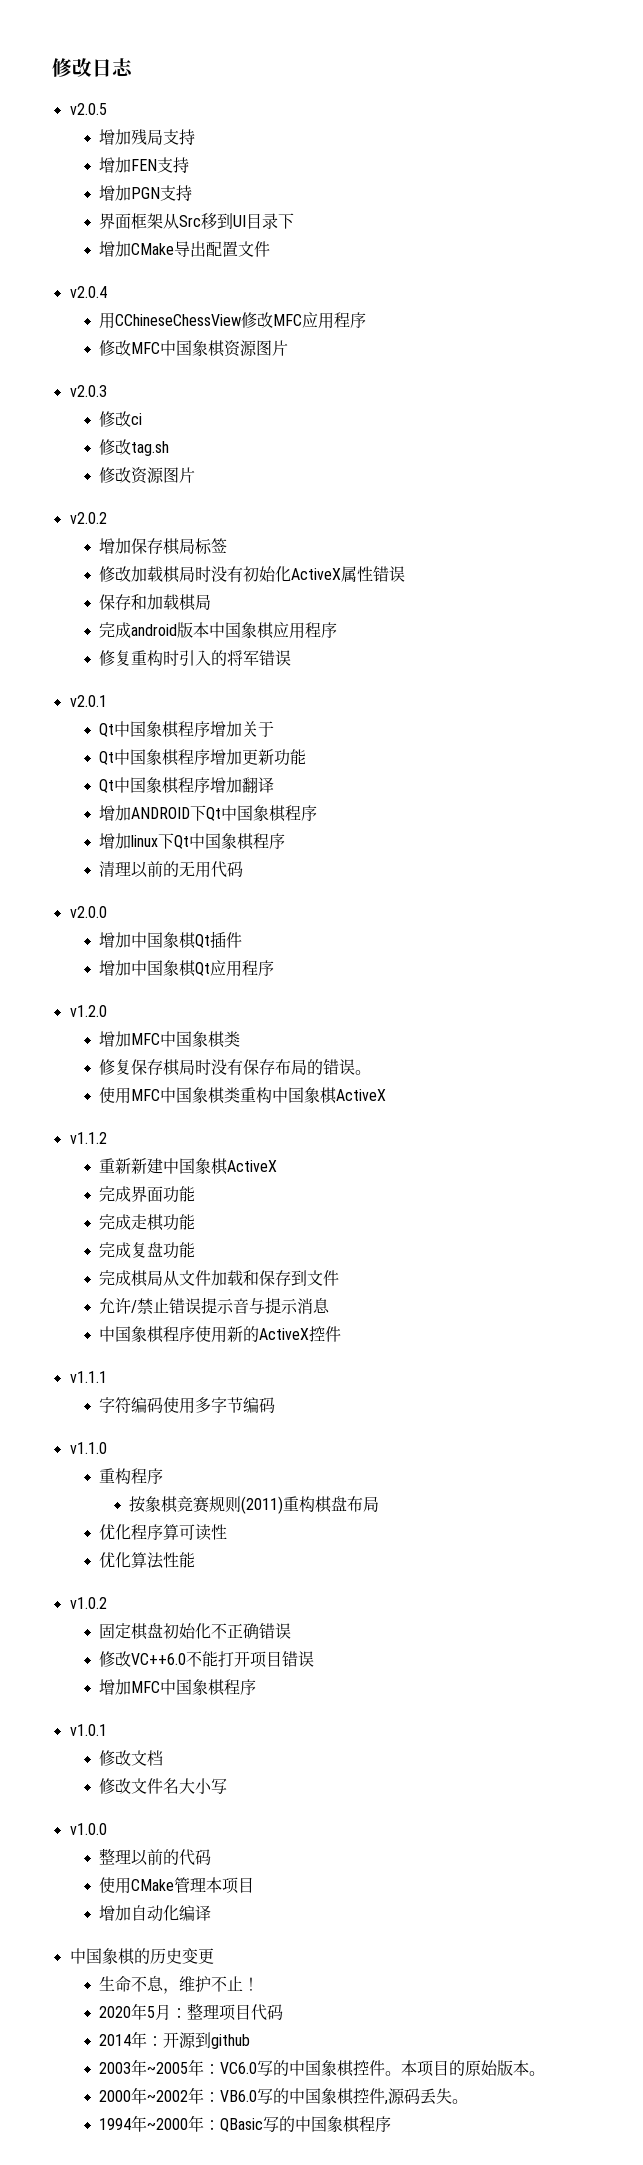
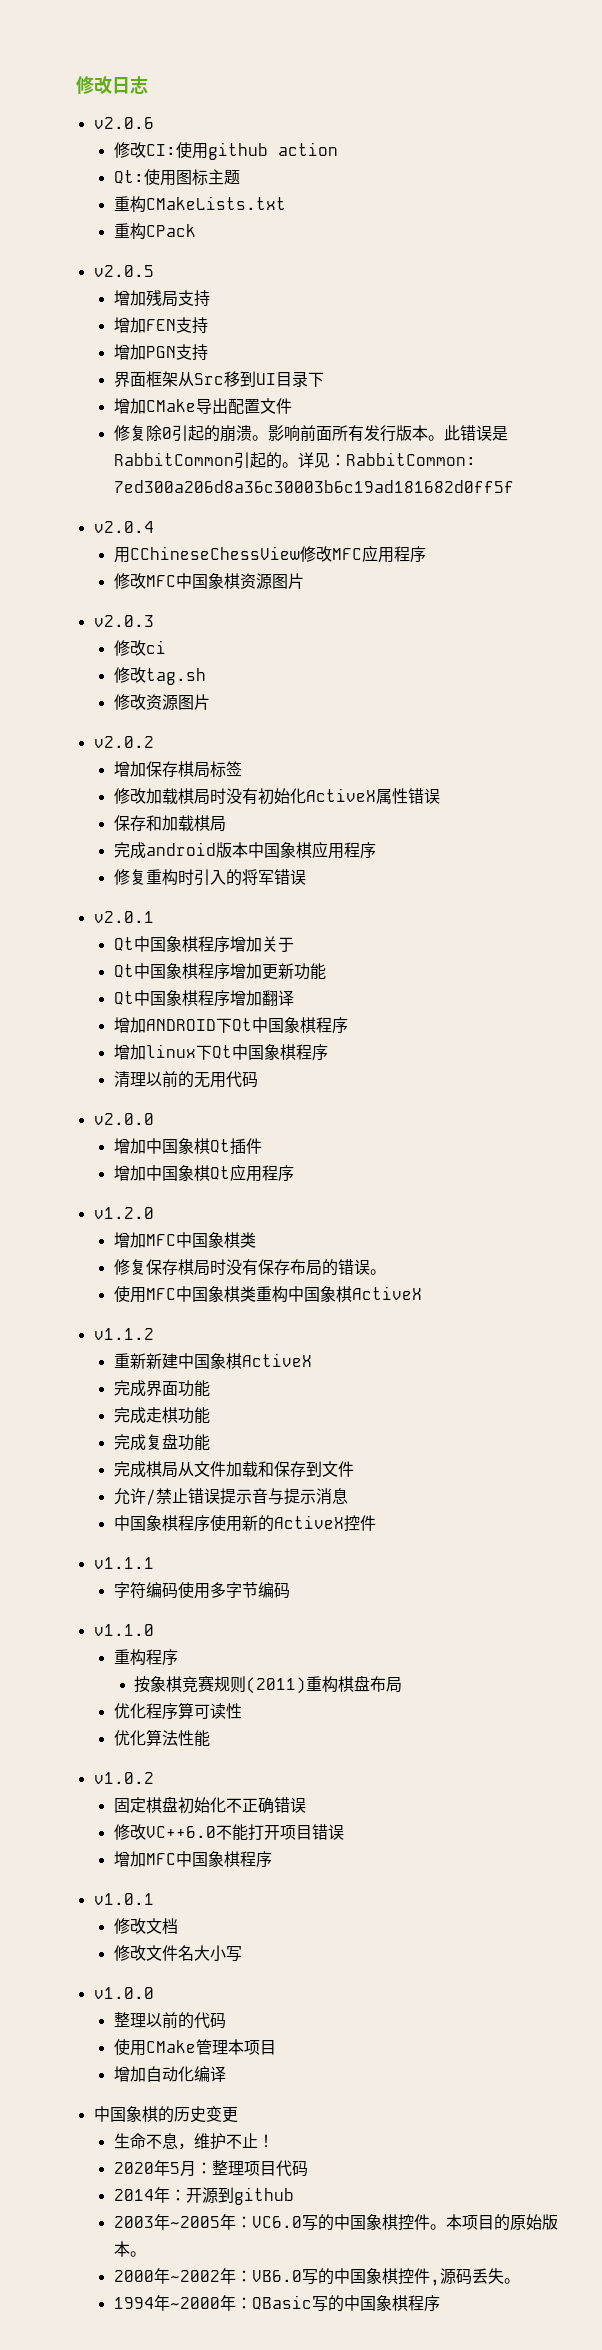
(133, 67) none -> [93,117,154,129] [113,142,338,160] [113,169,240,186] [113,196,286,213] [113,223,196,240] // v2.0.6 // 修改CI:使用github action // Qt:使用图标主题 // 重构CMakeLists.txt // 重构CPack
(271, 249) none -> [113,425,508,442] [113,452,476,469] [113,480,514,493] // 修复除0引起的崩溃。影响前面所有发行版本。此错误是RabbitCommon引起的。详见：RabbitCommon: 7ed300a206d8a36c30003b6c19ad181682d0ff5f

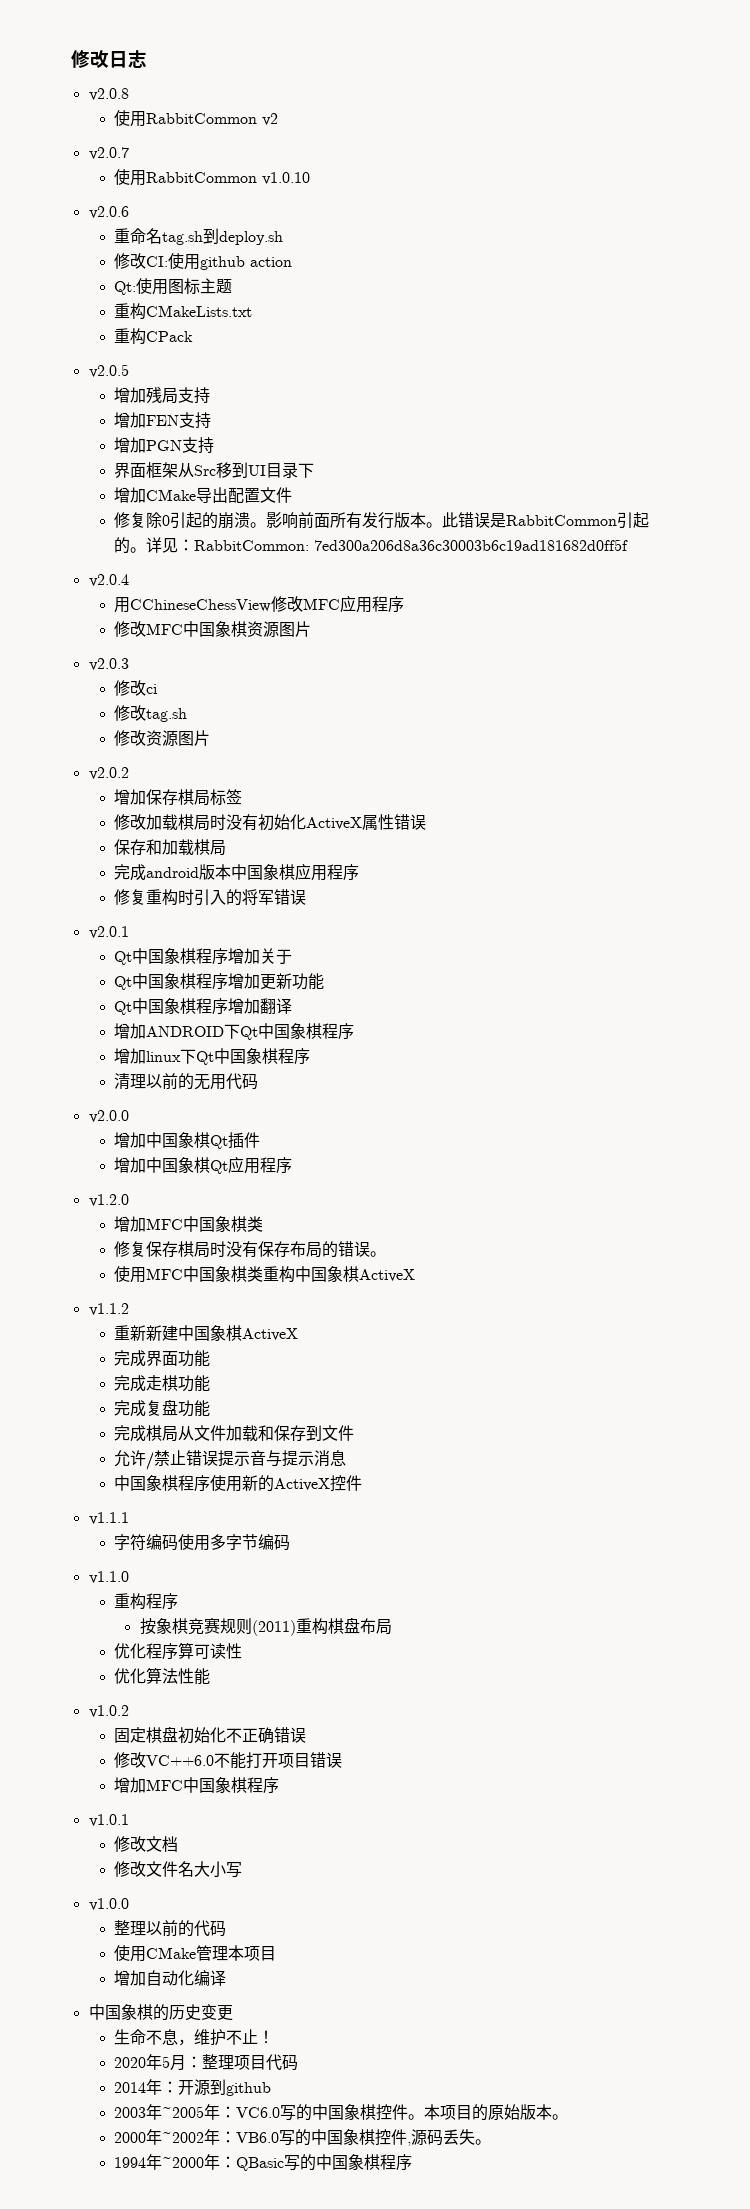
[93,117,154,129] v2.0.6 -> [88,88,129,101] [114,110,279,127] [88,147,129,160] [114,169,311,186] [88,206,129,219] [114,228,284,245] v2.0.8 // 使用RabbitCommon v2 // v2.0.7 // 使用RabbitCommon v1.0.10 // v2.0.6 // 重命名tag.sh到deploy.sh

